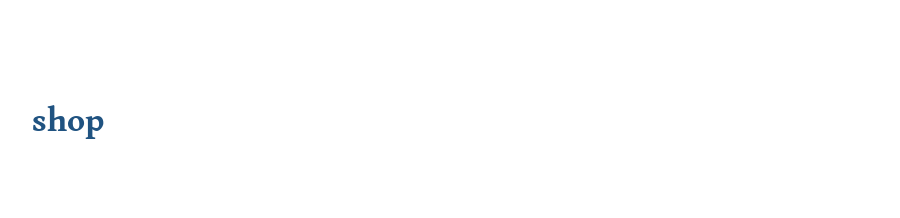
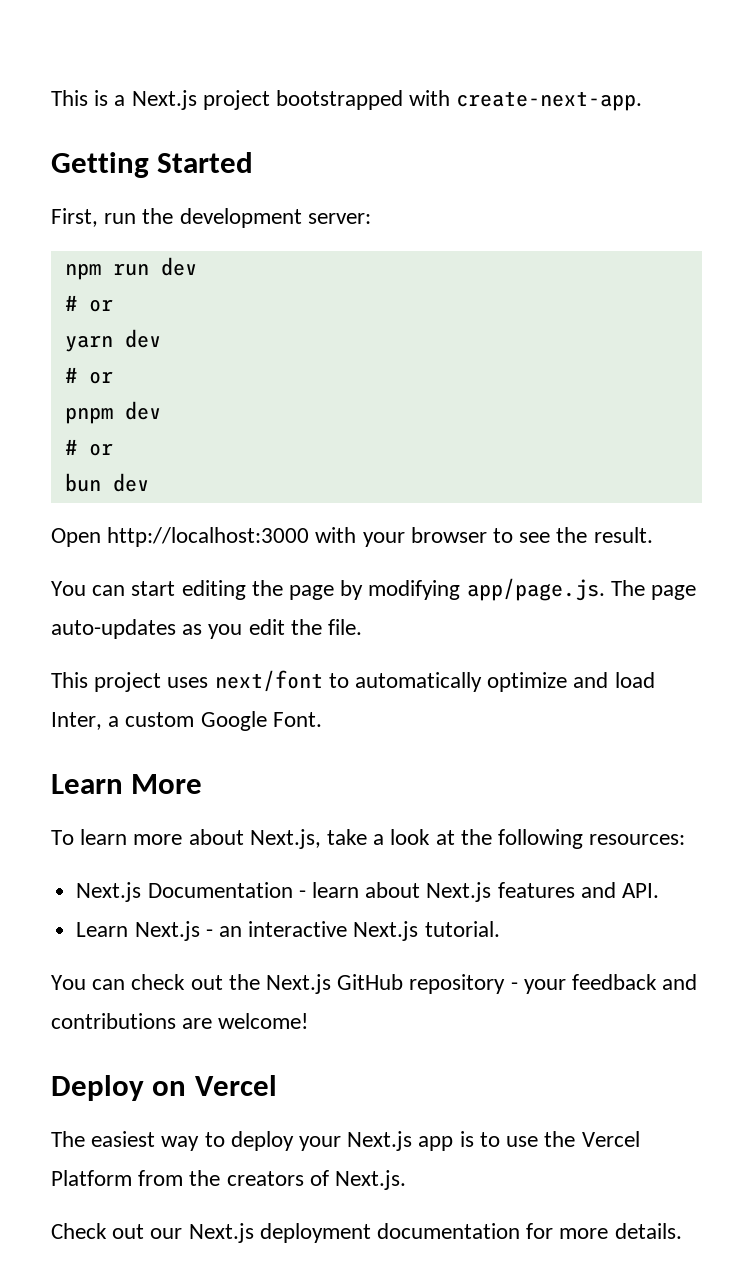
[32,105,104,139] shop -> [51,90,643,111] [51,152,254,178] [51,208,371,228] [64,257,197,280] [64,295,113,312] [64,329,161,352] [64,367,113,384] [64,401,161,424] [64,439,113,456] [64,473,149,492] [51,527,653,547] [51,578,697,601] [51,619,363,639] [51,670,655,692] [51,711,322,731] [51,774,203,794] [51,829,686,849] [76,882,659,902] [76,921,500,941] [51,974,698,994] [51,1013,309,1029] [51,1075,277,1101] [51,1131,640,1151] [51,1170,407,1190] [51,1223,682,1243] This is a Next.js project bootstrapped with create-next-app. // Getting Started // First, run the development server: // npm run dev // # or // yarn dev // # or // pnpm dev // # or // bun dev // Open http://localhost:3000 with your browser to see the result. // You can start editing the page by modifying app/page.js. The page auto-updates as you edit the file. // This project uses next/font to automatically optimize and load Inter, a custom Google Font. // Learn More // To learn more about Next.js, take a look at the following resources: // Next.js Documentation - learn about Next.js features and API. // Learn Next.js - an interactive Next.js tutorial. // You can check out the Next.js GitHub repository - your feedback and contributions are welcome! // Deploy on Vercel // The easiest way to deploy your Next.js app is to use the Vercel Platform from the creators of Next.js. // Check out our Next.js deployment documentation for more details.

